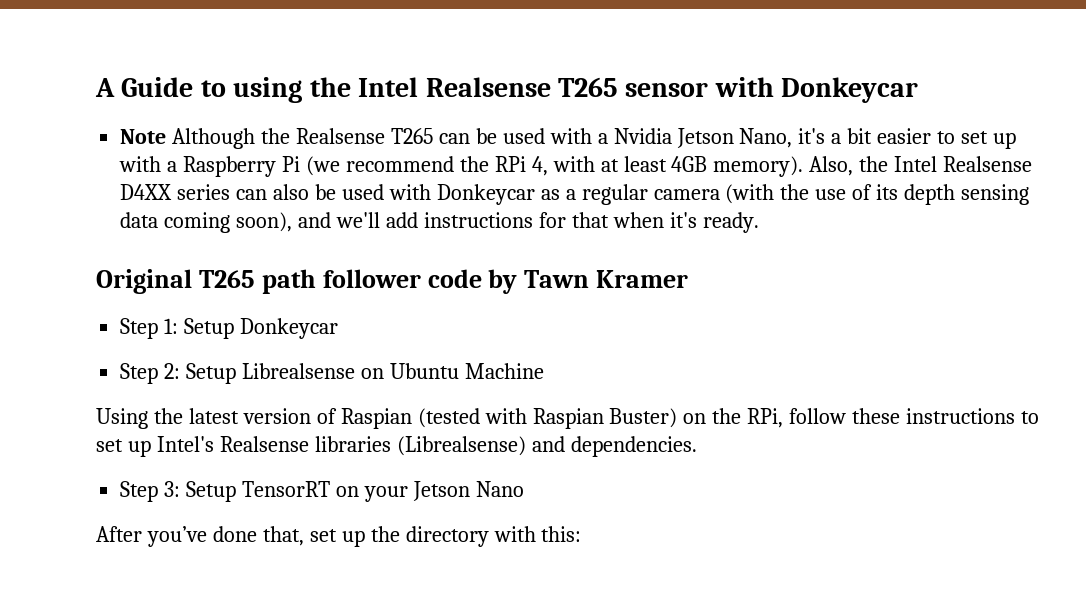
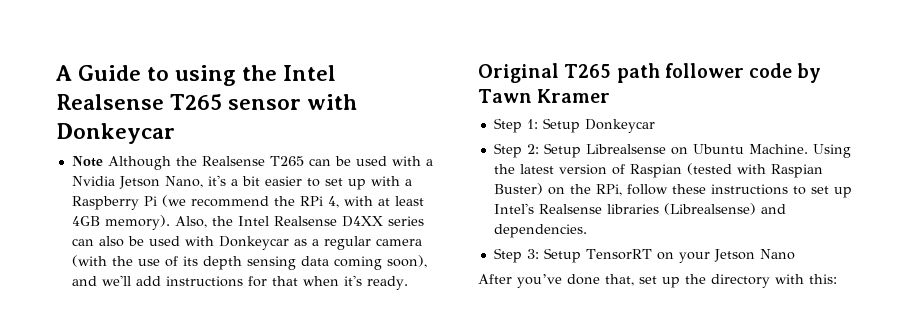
[464,363,544,379] Machine // -> [748,144,808,154] Machine.

